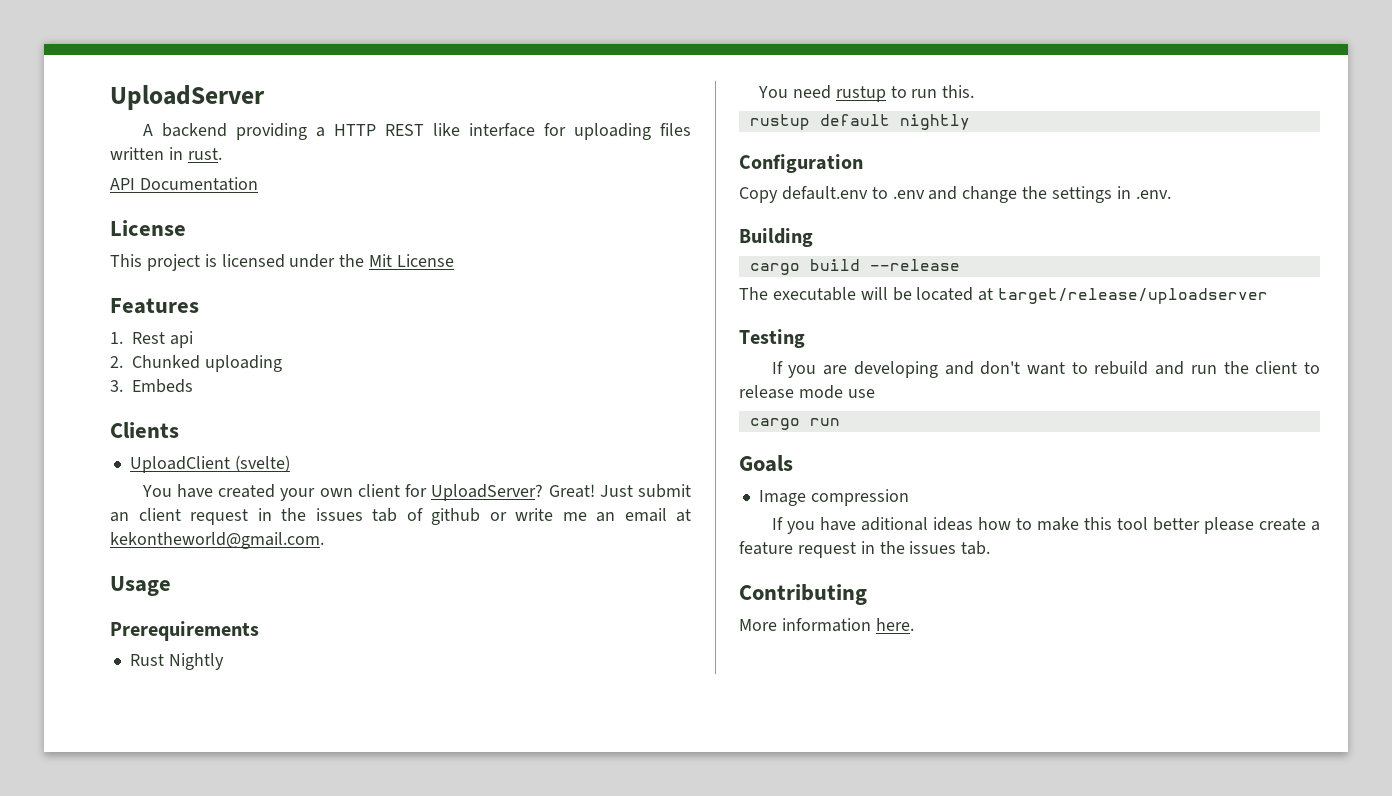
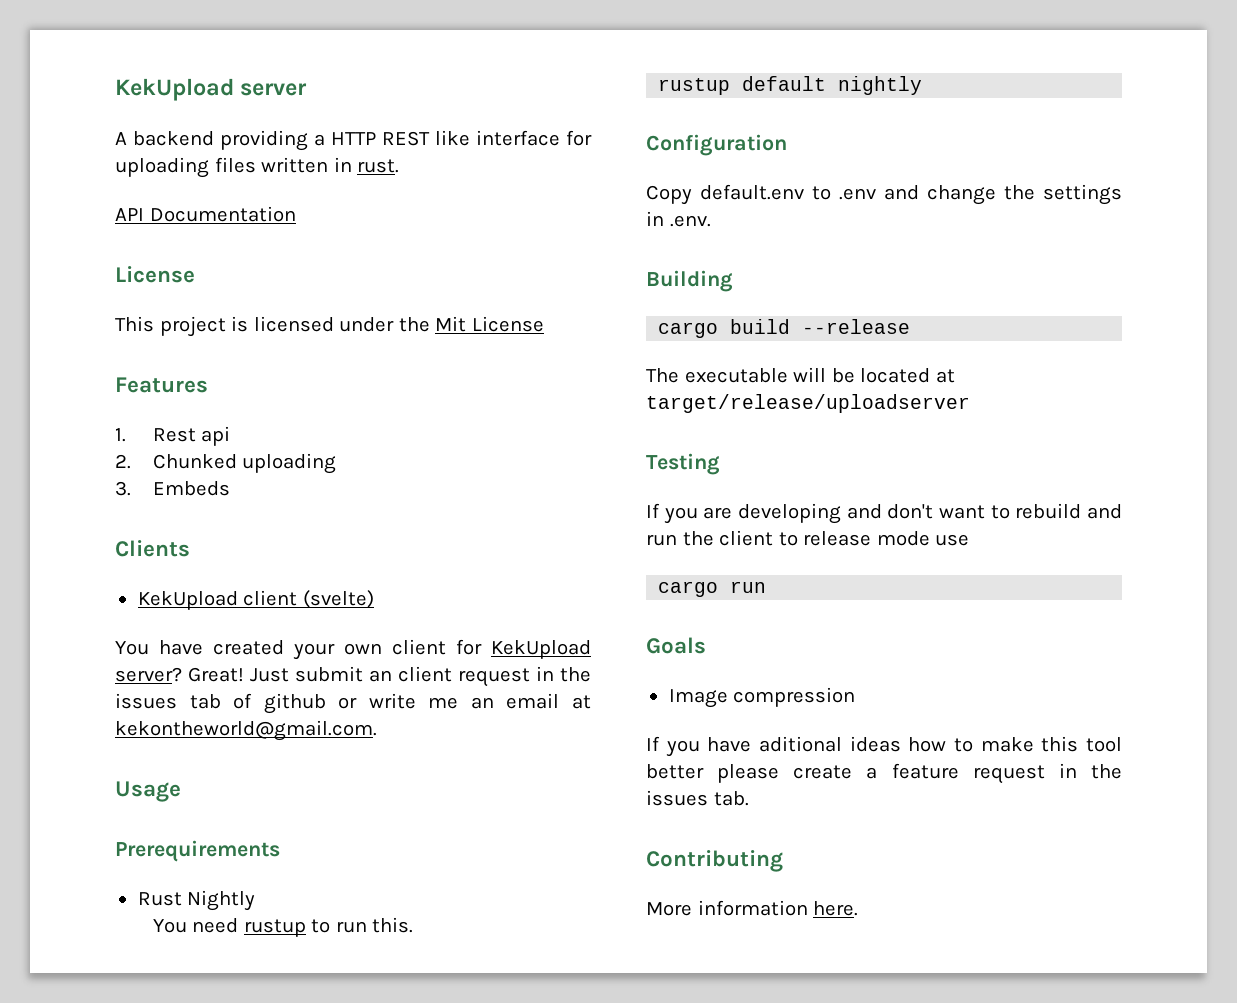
[110,85,265,110] UploadServer -> [115,78,308,101] KekUpload server
[129,456,230,473] UploadClient -> [137,590,298,610] KekUpload client
[431,484,544,501] UploadServer? -> [491,640,591,659] [115,667,182,682] KekUpload server?

